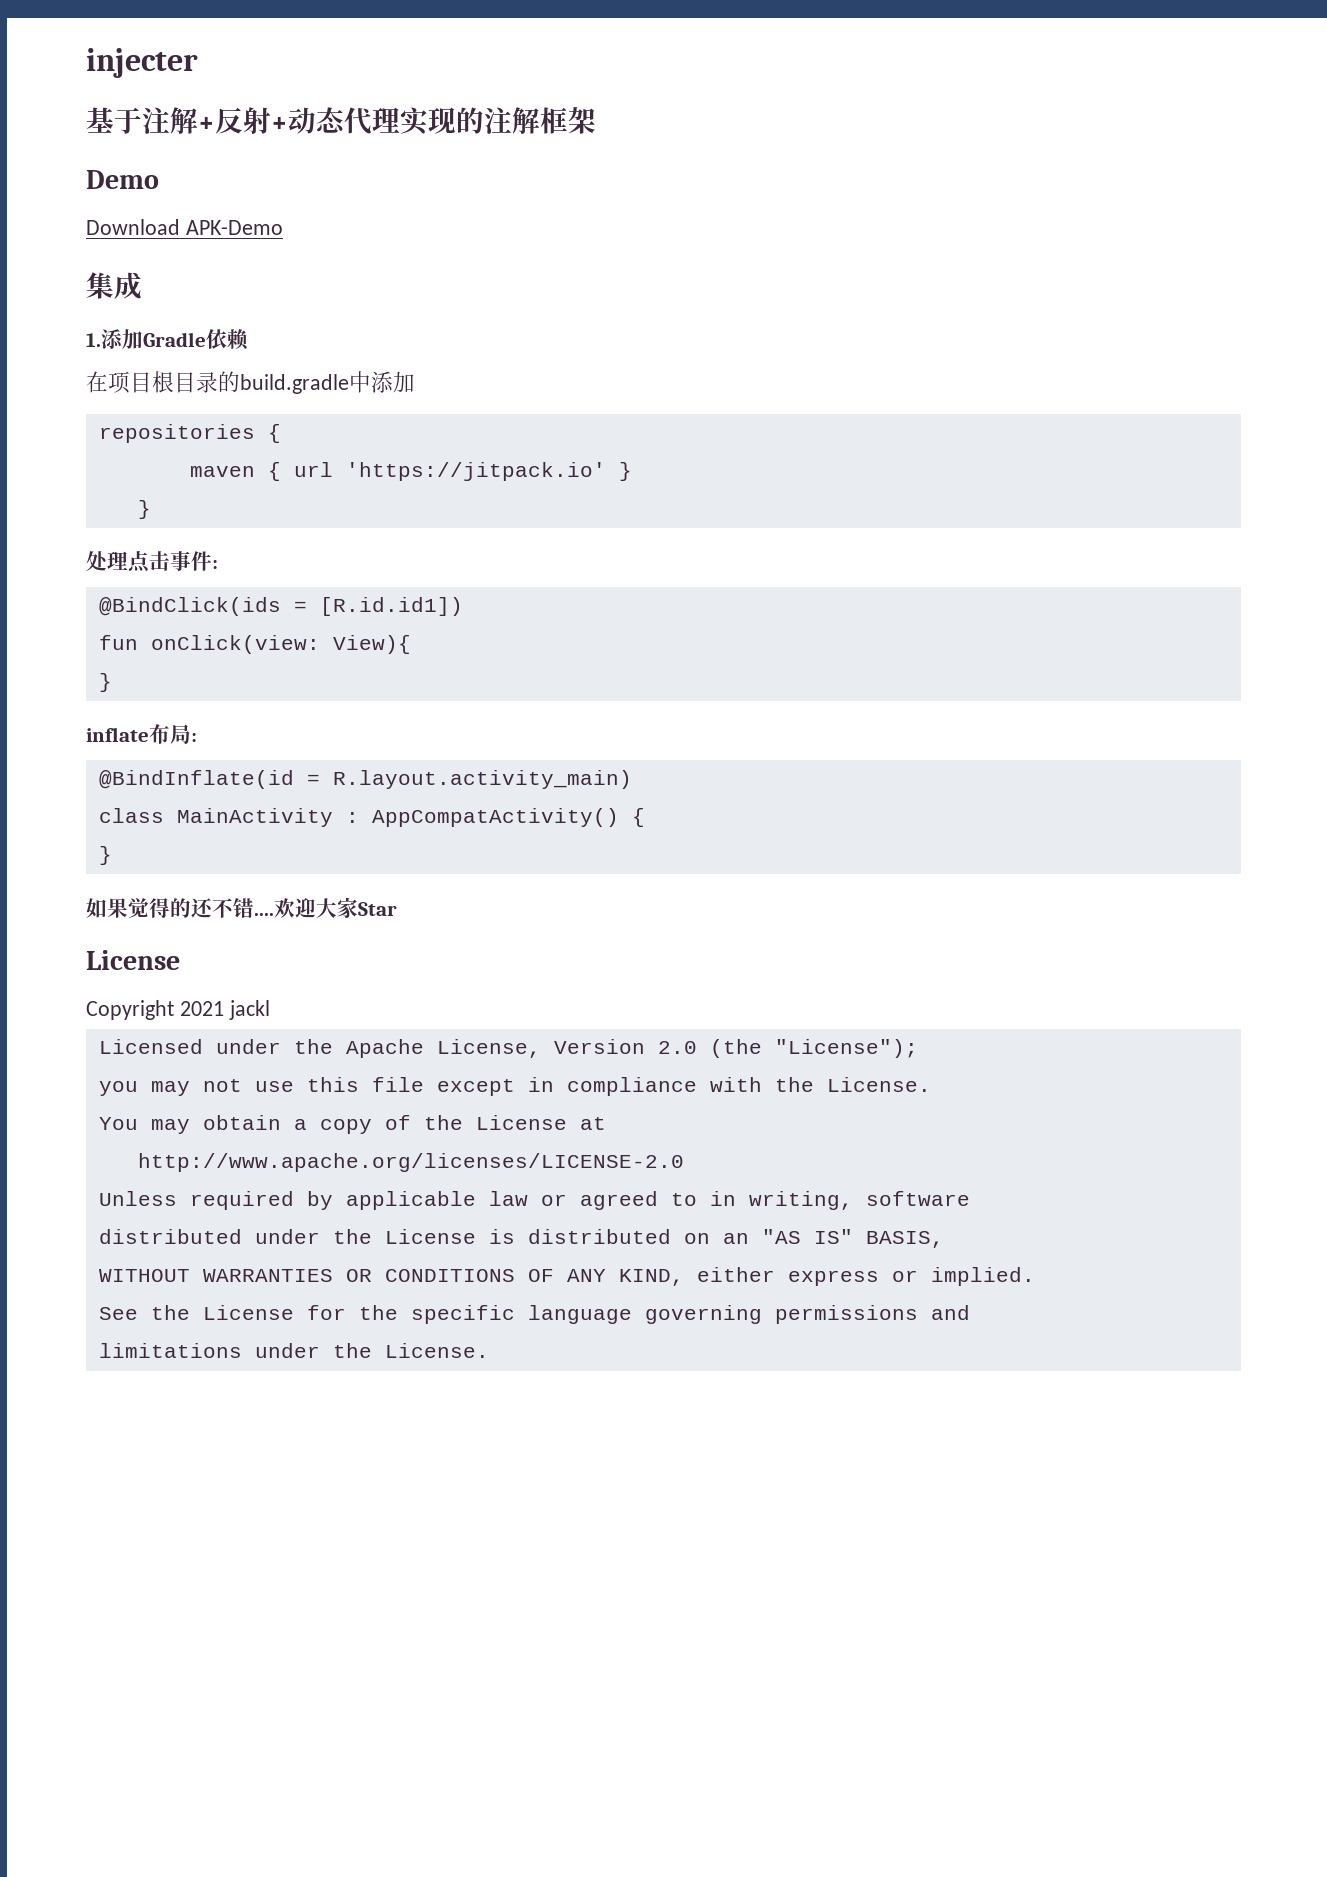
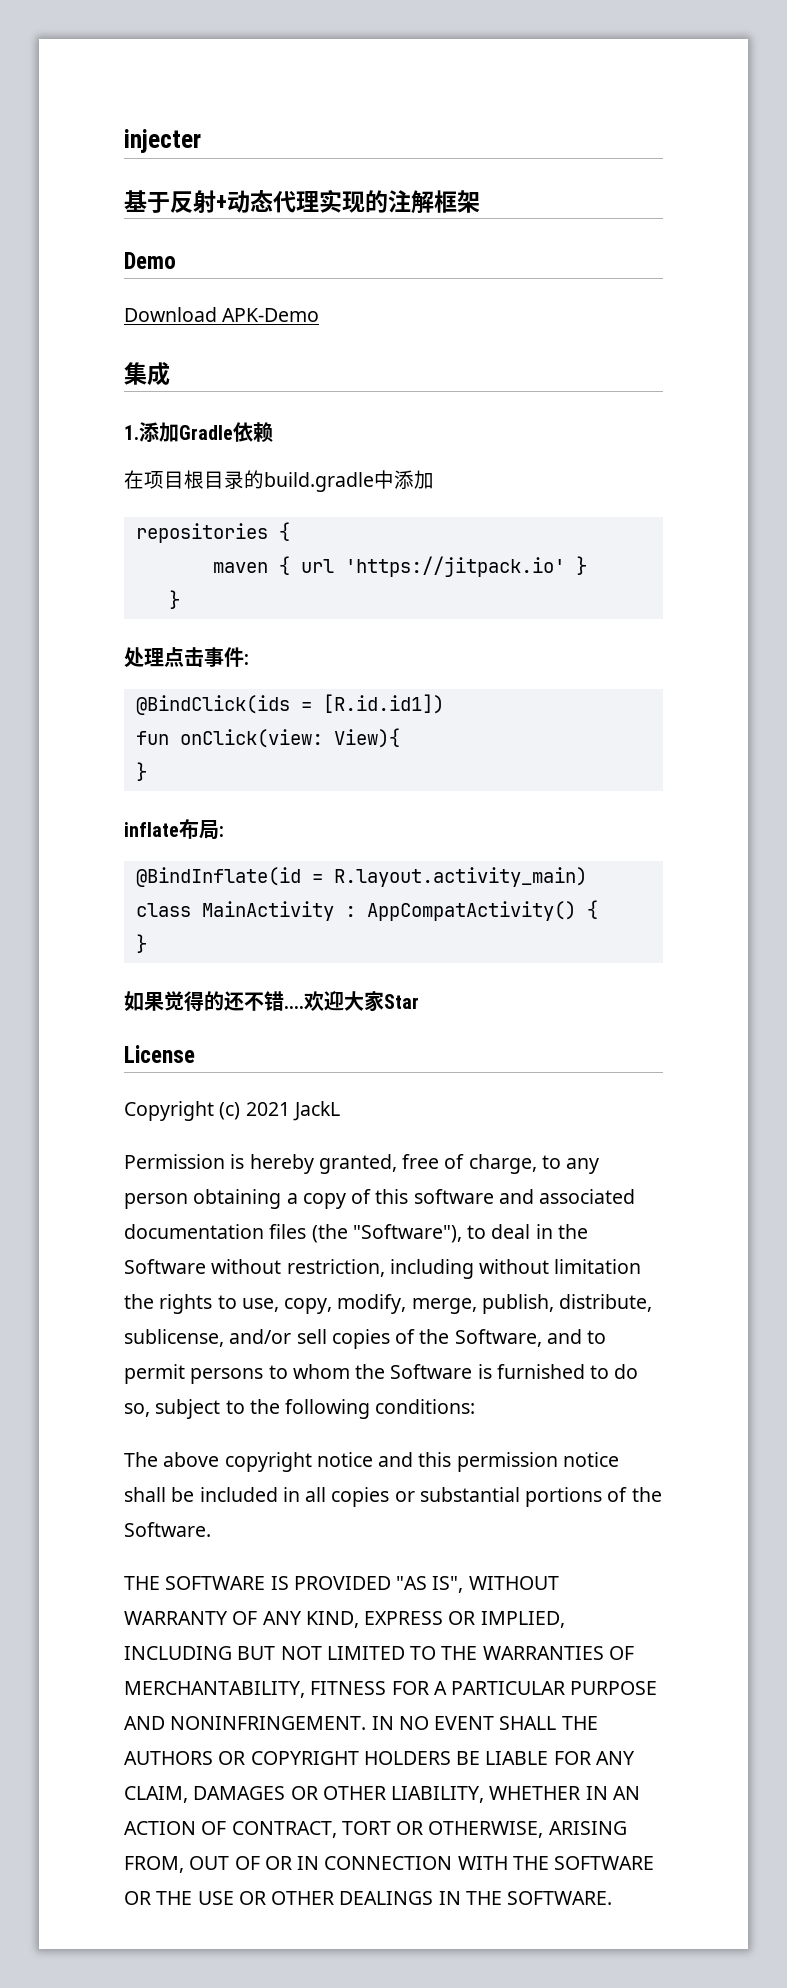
[142,107,215,134] 注解+ -> (170, 202) none
[179,1000,270,1020] [98,1039,918,1058] [98,1077,931,1096] [98,1115,606,1134] [137,1153,684,1172] [98,1191,970,1210] [98,1229,944,1248] [98,1267,1035,1286] [98,1305,970,1324] [98,1343,489,1358] 2021 jackl // Licensed under the Apache License, Version 2.0 (the "License"); // you may not use this file except in compliance with the License. // You may obtain a copy of the License at // http://www.apache.org/licenses/LICENSE-2.0 // Unless required by applicable law or agreed to in writing, software // distributed under the License is distributed on an "AS IS" BASIS, // WITHOUT WARRANTIES OR CONDITIONS OF ANY KIND, either express or implied. // See the License for the specific language governing permissions and // limitations under the License. -> [219,1101,340,1121] [124,1154,600,1174] [124,1189,636,1209] [124,1224,588,1243] [124,1259,642,1279] [124,1294,653,1314] [124,1329,607,1349] [124,1364,639,1384] [124,1399,476,1419] [124,1452,619,1472] [124,1487,662,1507] [124,1522,211,1537] [124,1576,559,1593] [124,1611,565,1628] [124,1646,634,1660] [124,1681,658,1698] [124,1716,598,1730] [124,1751,635,1765] [124,1786,640,1803] [124,1821,627,1838] [124,1856,655,1873] [124,1891,613,1905] (c) 2021 JackL // Permission is hereby granted, free of charge, to any person obtaining a copy of this software and associated documentation files (the "Software"), to deal in the Software without restriction, including without limitation the rights to use, copy, modify, merge, publish, distribute, sublicense, and/or sell copies of the Software, and to permit persons to whom the Software is furnished to do so, subject to the following conditions: // The above copyright notice and this permission notice shall be included in all copies or substantial portions of the Software. // THE SOFTWARE IS PROVIDED "AS IS", WITHOUT WARRANTY OF ANY KIND, EXPRESS OR IMPLIED, INCLUDING BUT NOT LIMITED TO THE WARRANTIES OF MERCHANTABILITY, FITNESS FOR A PARTICULAR PURPOSE AND NONINFRINGEMENT. IN NO EVENT SHALL THE AUTHORS OR COPYRIGHT HOLDERS BE LIABLE FOR ANY CLAIM, DAMAGES OR OTHER LIABILITY, WHETHER IN AN ACTION OF CONTRACT, TORT OR OTHERWISE, ARISING FROM, OUT OF OR IN CONNECTION WITH THE SOFTWARE OR THE USE OR OTHER DEALINGS IN THE SOFTWARE.

